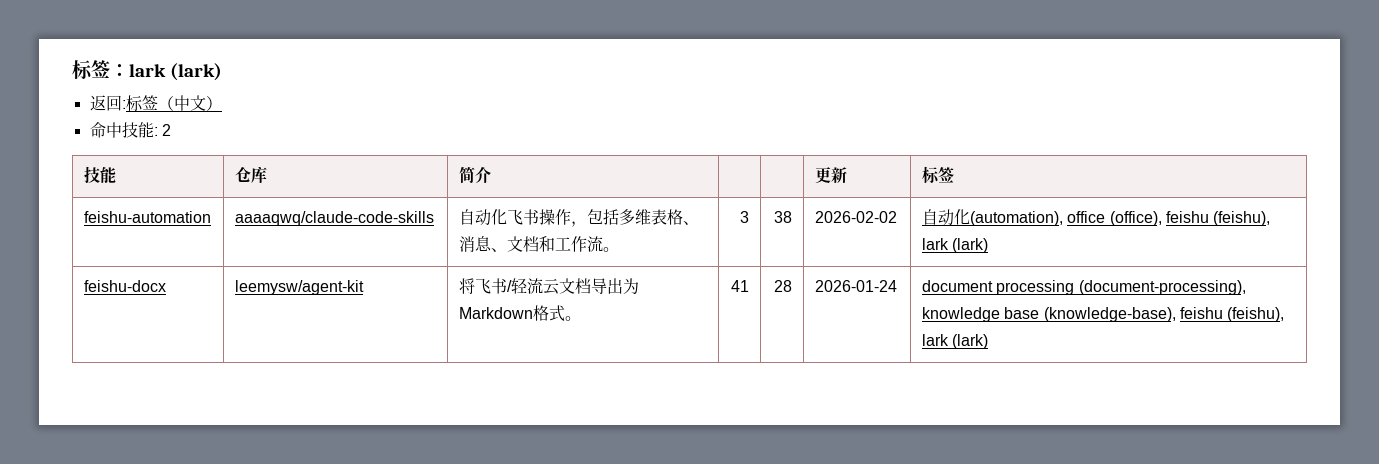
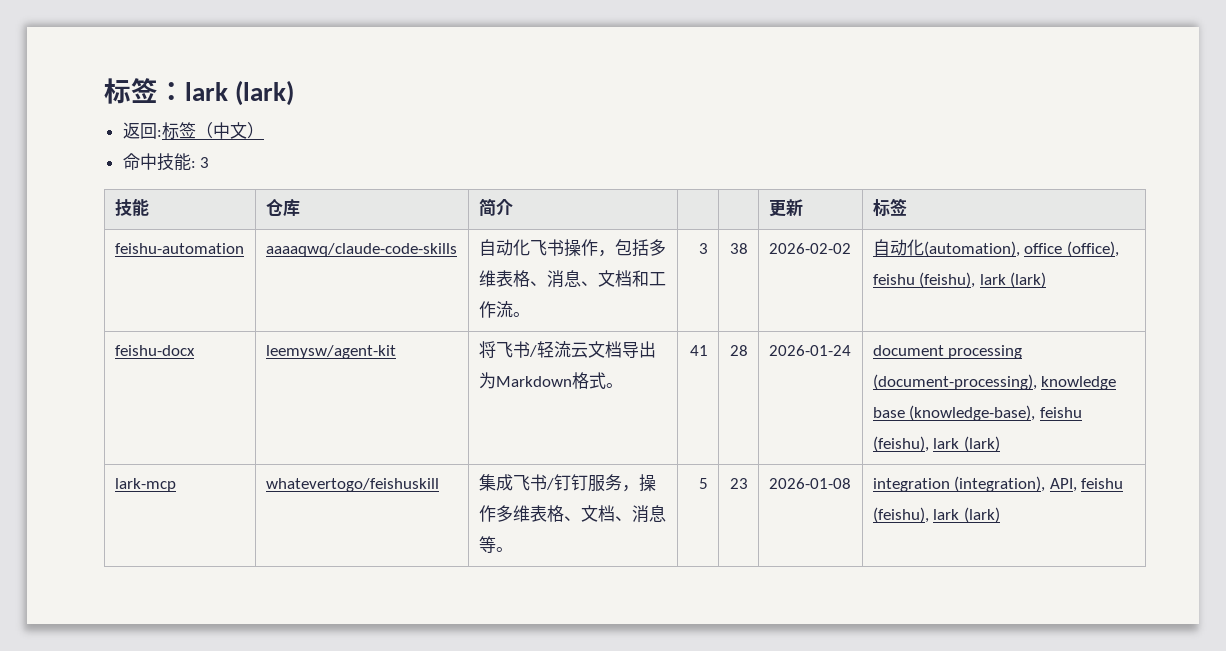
[161,124,171,136] 2 -> [200,157,210,168] 3
(989, 341) none -> [114,478,176,492] [265,478,439,492] [478,474,656,492] [478,505,666,523] [478,536,513,553] [699,478,709,489] [730,478,749,489] [768,478,851,489] [872,476,1124,492] [872,507,1000,523] // lark-mcp | whatevertogo/feishuskill | 集成飞书/钉钉服务，操作多维表格、文档、消息等。 | 5 | 23 | 2026-01-08 | integration (integration), API, feishu (feishu), lark (lark)

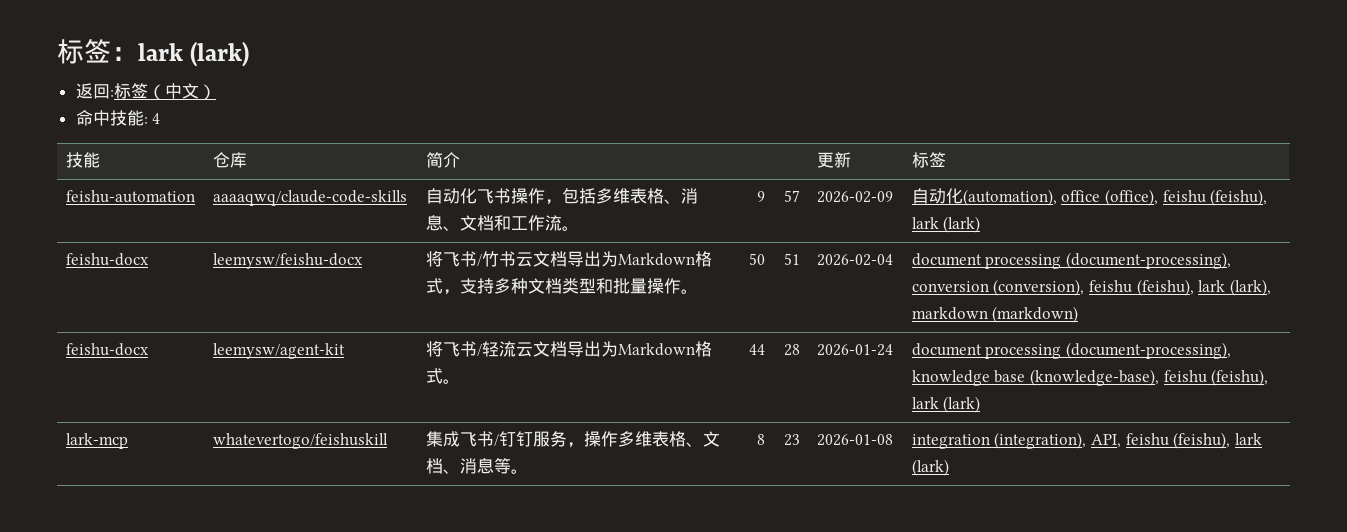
[200,157,210,168] 3 -> [152,113,161,124] 4
[699,243,709,254] [730,243,749,254] [768,243,851,254] 3 | 38 | 2026-02-02 -> [757,191,766,202] [784,190,801,202] [816,191,893,203] 9 | 57 | 2026-02-09
(1047, 280) none -> [65,253,149,266] [212,253,363,269] [425,251,712,267] [425,278,698,295] [749,253,766,265] [784,253,801,265] [816,254,893,266] [911,252,1232,269] [911,279,1271,296] [911,306,1079,323] // feishu-docx | leemysw/feishu-docx | 将飞书/竹书云文档导出为Markdown格式，支持多种文档类型和批量操作。 | 50 | 51 | 2026-02-04 | document processing (document-processing), conversion (conversion), feishu (feishu), lark (lark), markdown (markdown)
[690,345,709,356] 41 -> [749,344,766,355] 44
[699,478,709,489] 5 -> [757,434,766,445] 8

